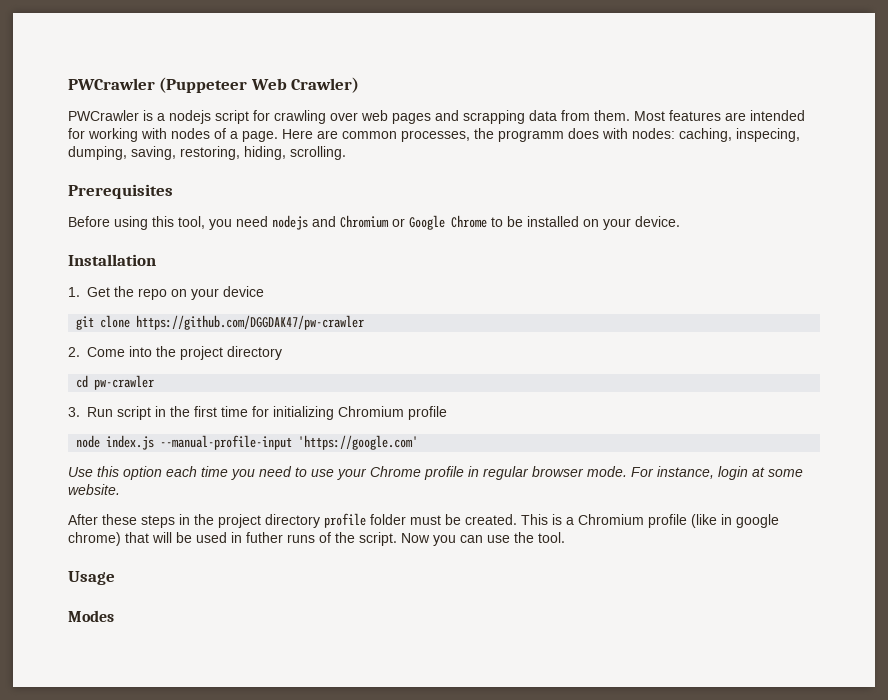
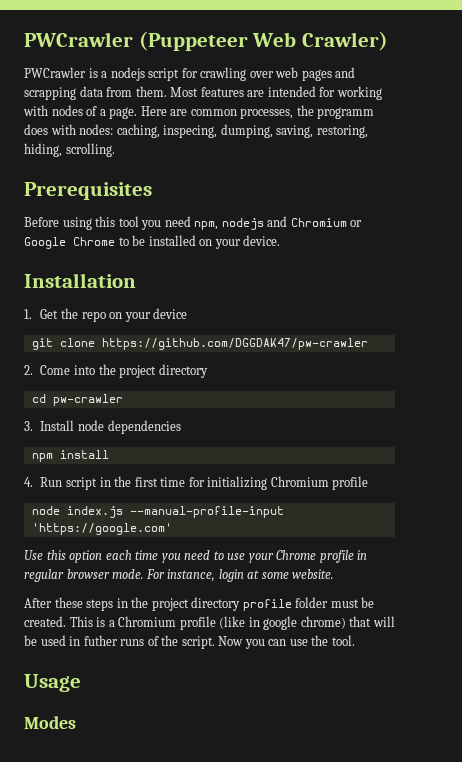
[178,216,268,230] tool, you need -> [118,216,219,230] tool you need npm,
(80, 412) none -> [40,420,181,434] [31,450,109,462] [24,477,33,487] Install node dependencies // npm install // 4.

